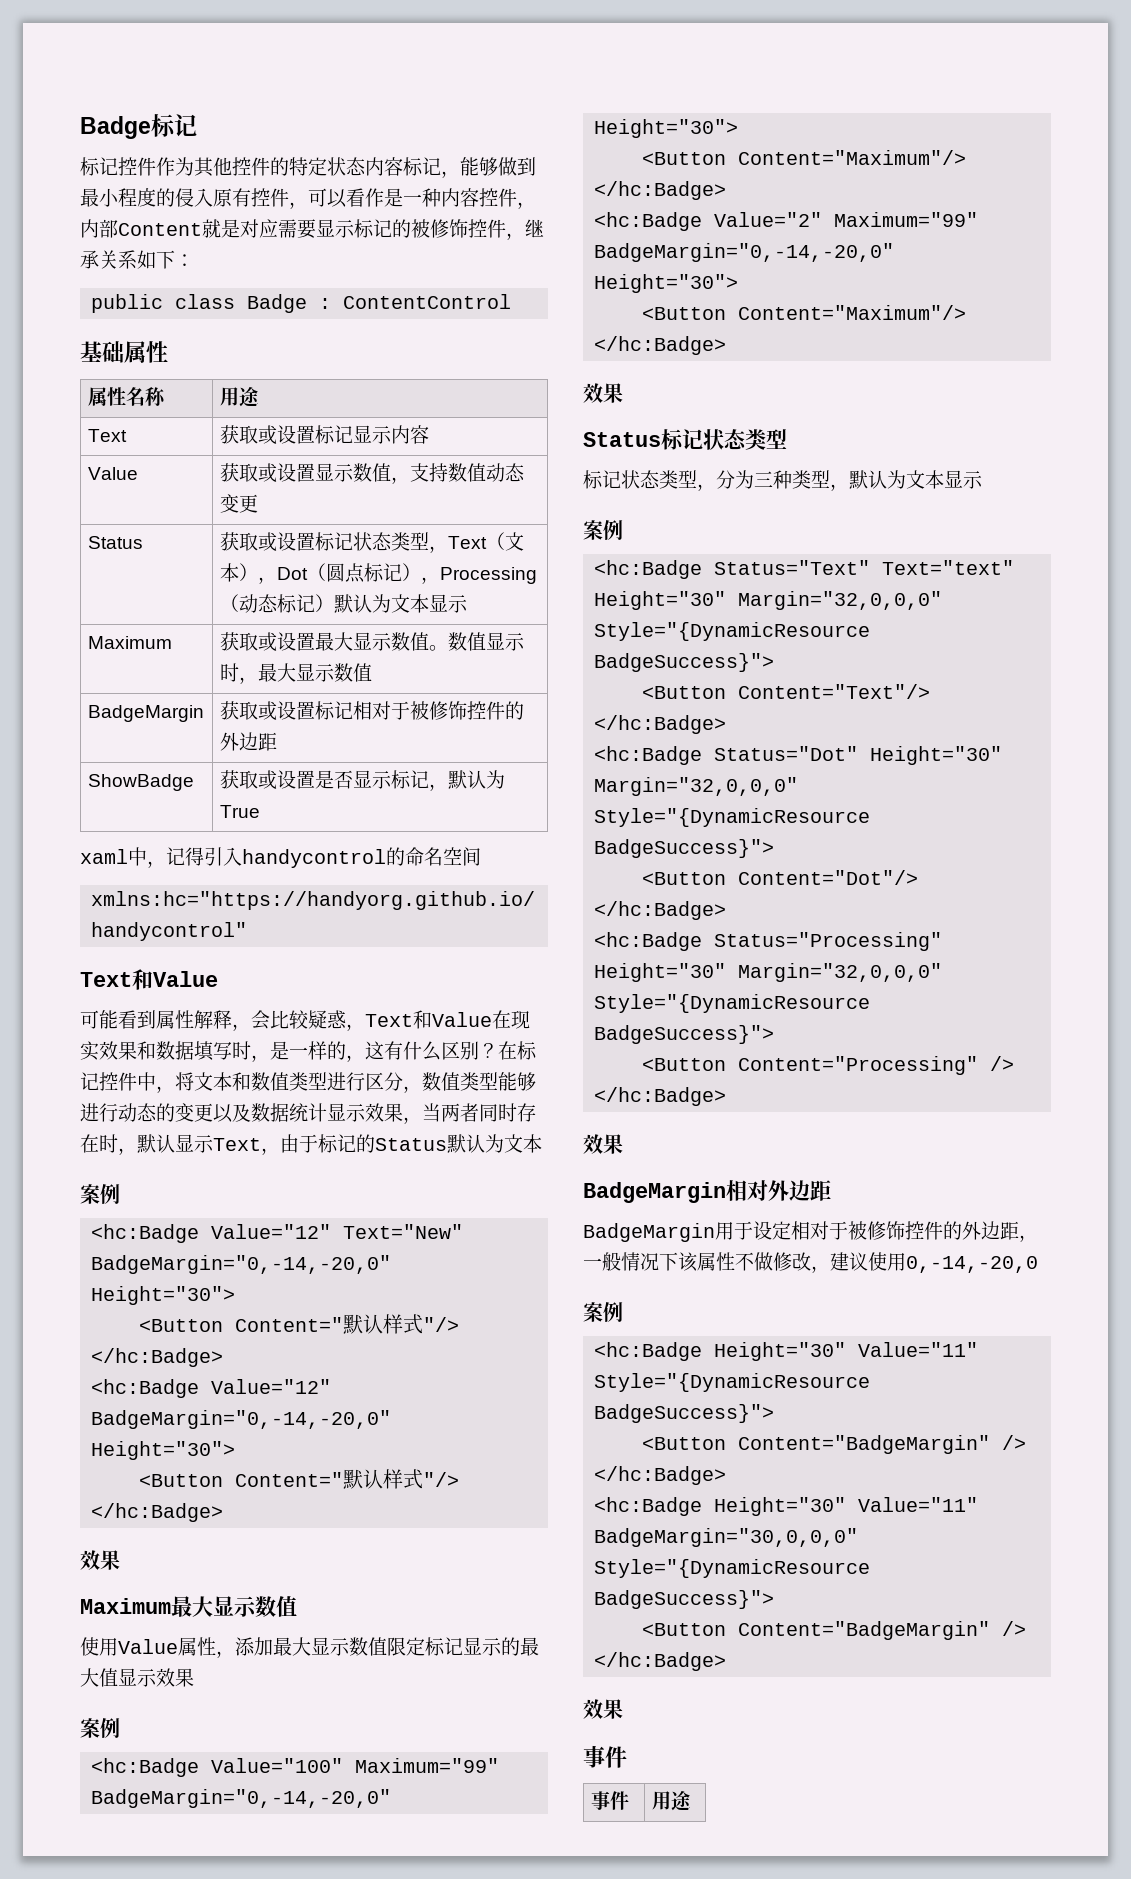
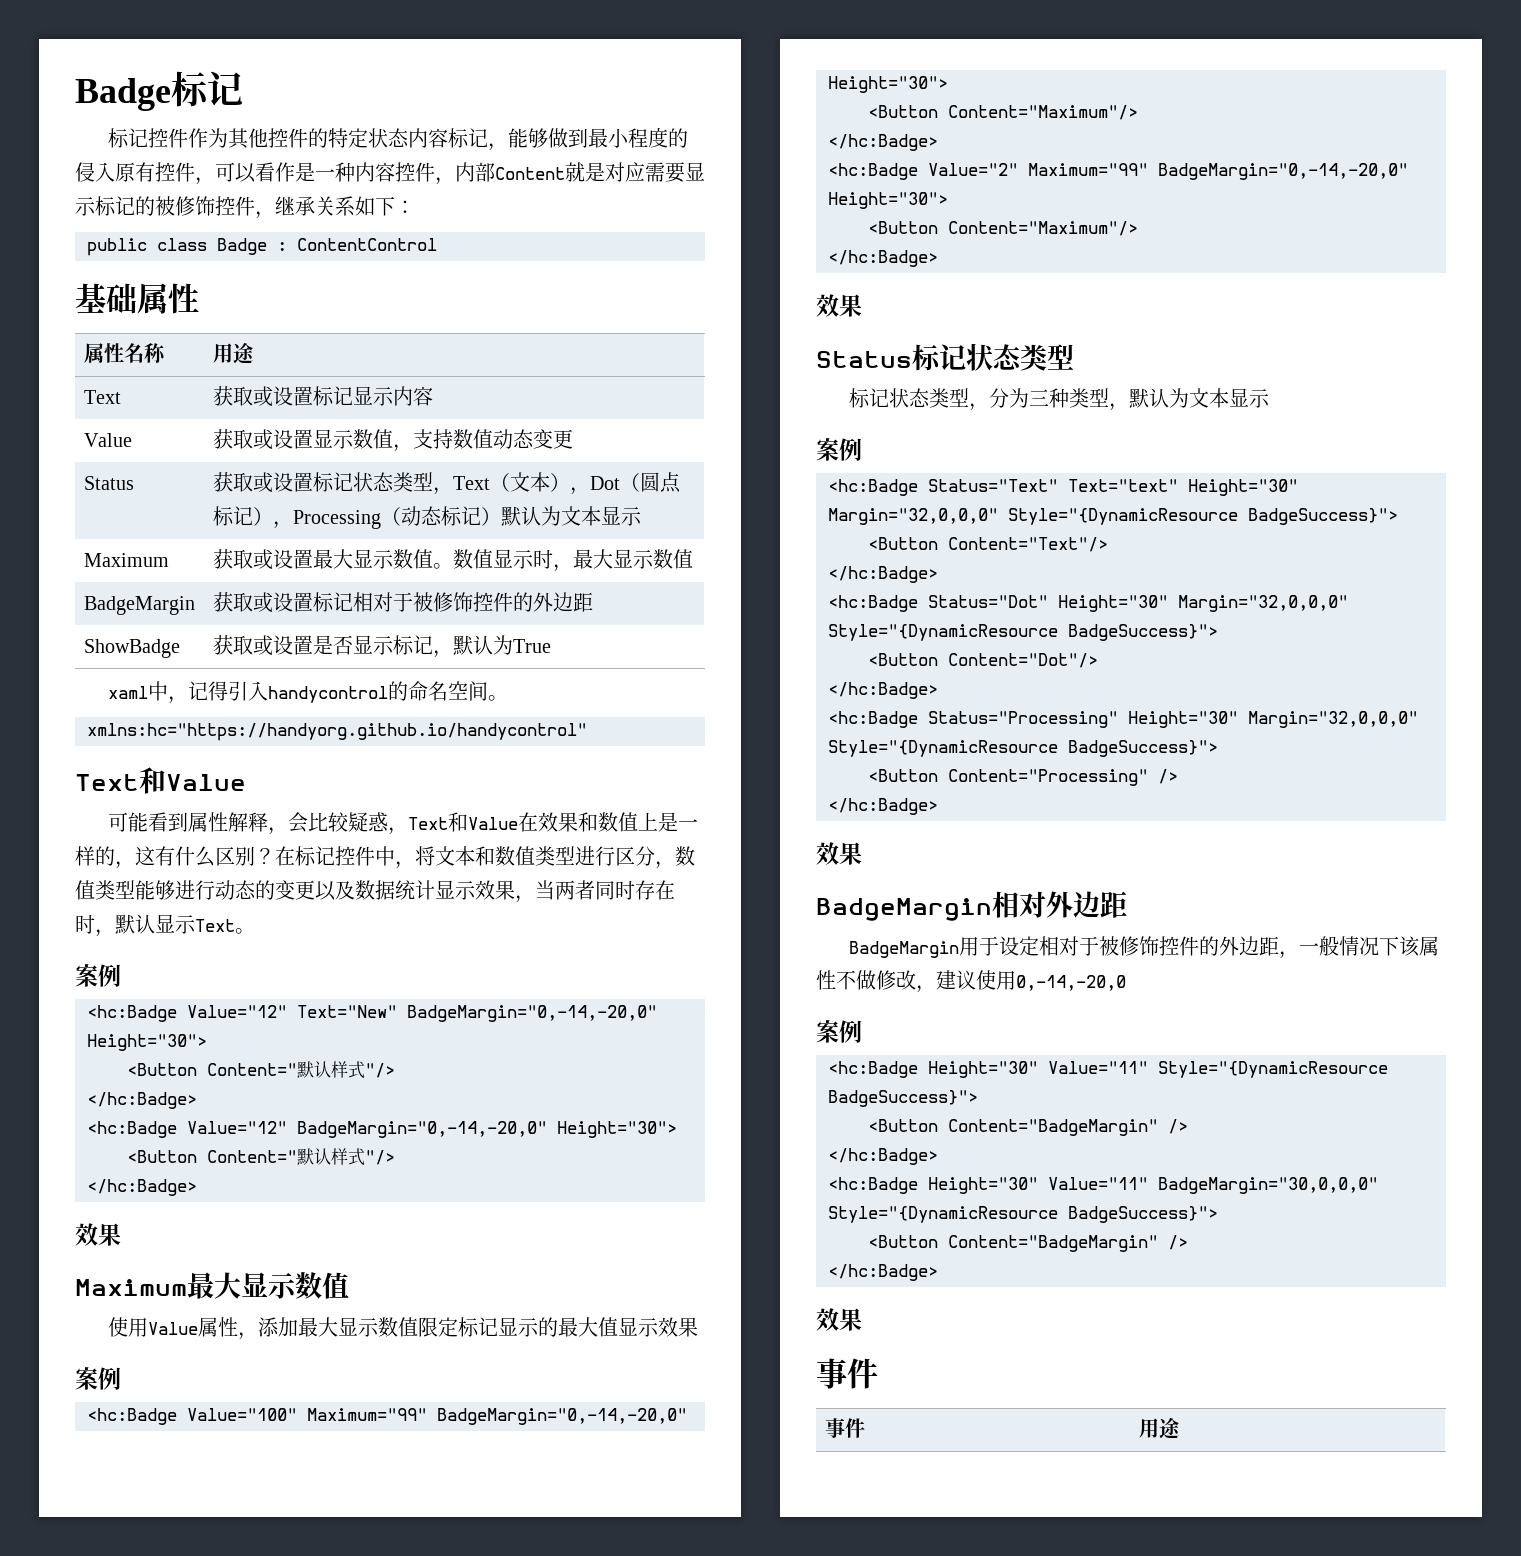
(481, 856) none -> [487,695,508,701] 。
[511,1010,530,1029] [80,1041,99,1061] 现实 -> (538, 822) none
[175,1041,270,1062] 据填写时， -> [617,812,658,832] 值上
[261,1134,542,1155] ，由于标记的Status默认为文本 -> [235,928,255,934] 。

